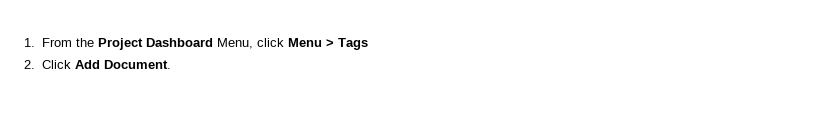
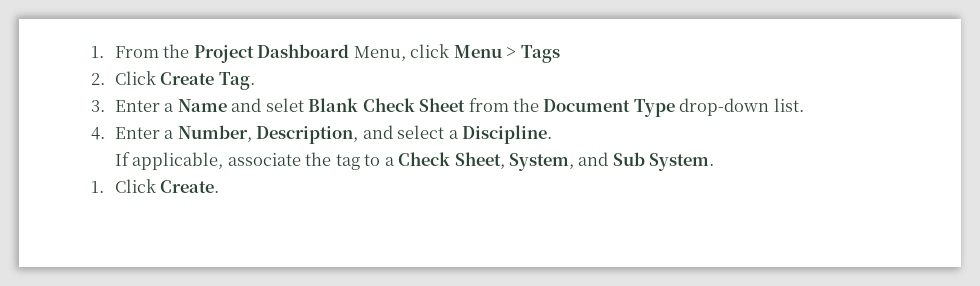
[75,60,172,69] Add Document. -> [160,72,255,90] [91,98,804,117] [91,125,553,144] [114,152,715,171] [91,179,220,193] Create Tag. // 3. Enter a Name and selet Blank Check Sheet from the Document Type drop-down list. // 4. Enter a Number, Description, and select a Discipline. // If applicable, associate the tag to a Check Sheet, System, and Sub System. // 1. Click Create.

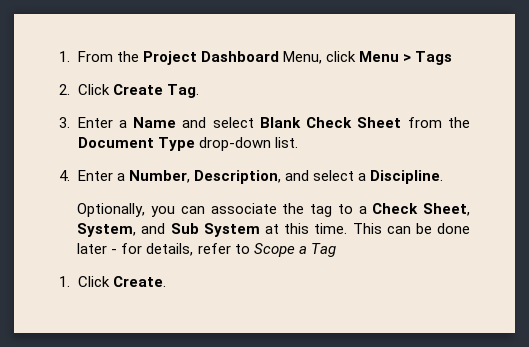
[265,98,304,112] selet -> [212,117,254,128] select
[114,152,224,170] If applicable, -> [77,203,205,217] Optionally, you can
[649,153,715,171] System. -> [203,223,471,237] [77,243,336,257] System at this time. This can be done later - for details, refer to Scope a Tag

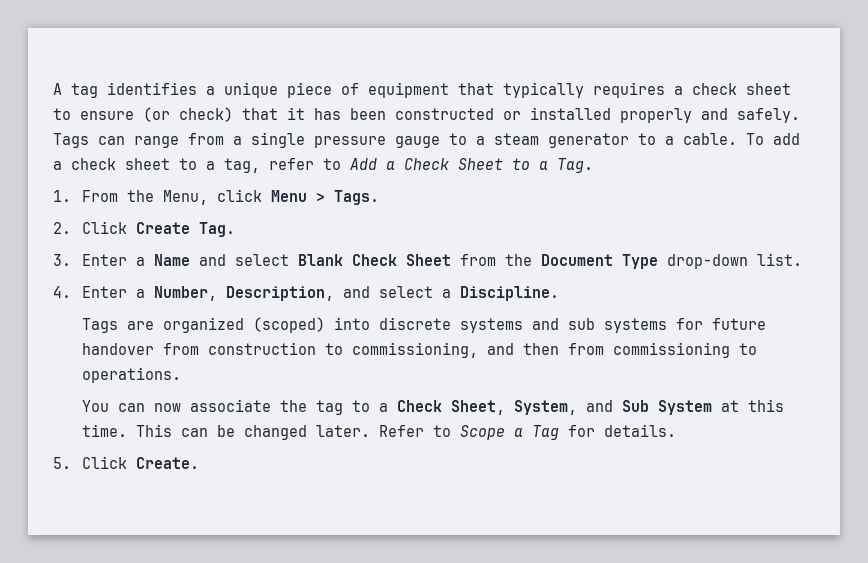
(59, 56) none -> [53,82,791,98] [53,107,800,123] [53,132,800,148] [53,158,593,173] A tag identifies a unique piece of equipment that typically requires a check sheet to ensure (or check) that it has been constructed or installed properly and safely. Tags can range from a single pressure gauge to a steam generator to a cable. To add a check sheet to a tag, refer to Add a Check Sheet to a Tag. //
[142,51,279,65] Project Dashboard -> (154, 196) none
[414,51,452,65] Tags -> [333,190,379,205] Tags.
[77,203,205,217] Optionally, you can -> [81,317,766,333] [81,342,757,358] [81,367,181,383] [81,400,181,412] Tags are organized (scoped) into discrete systems and sub systems for future handover from construction to commissioning, and then from commissioning to operations. // You can now
[437,223,471,234] [77,243,231,256] done later - for details, refer -> [243,425,424,440] changed later. Refer
[59,276,70,287] // 1. -> [567,424,676,437] [53,457,71,469] for details. // 5.

